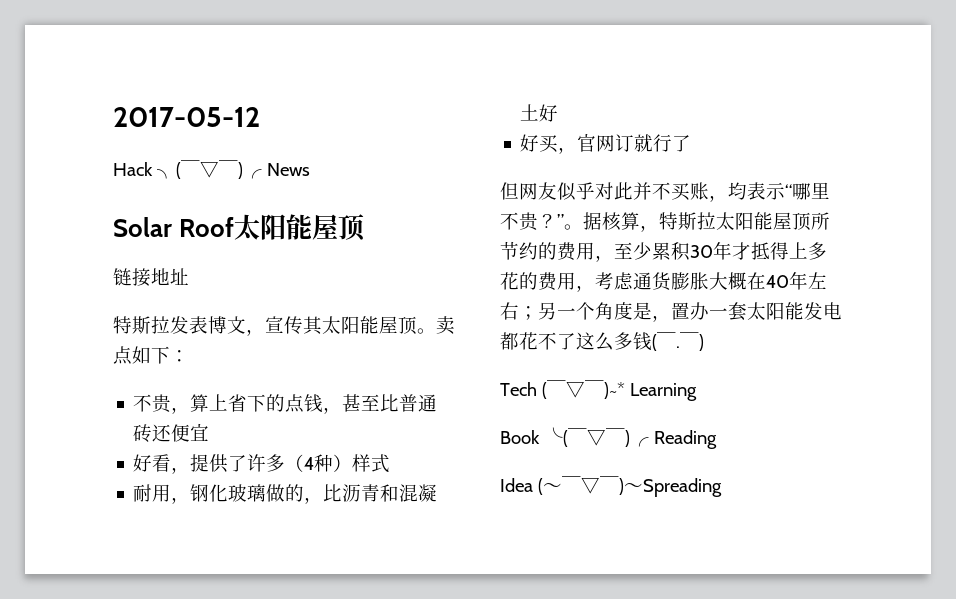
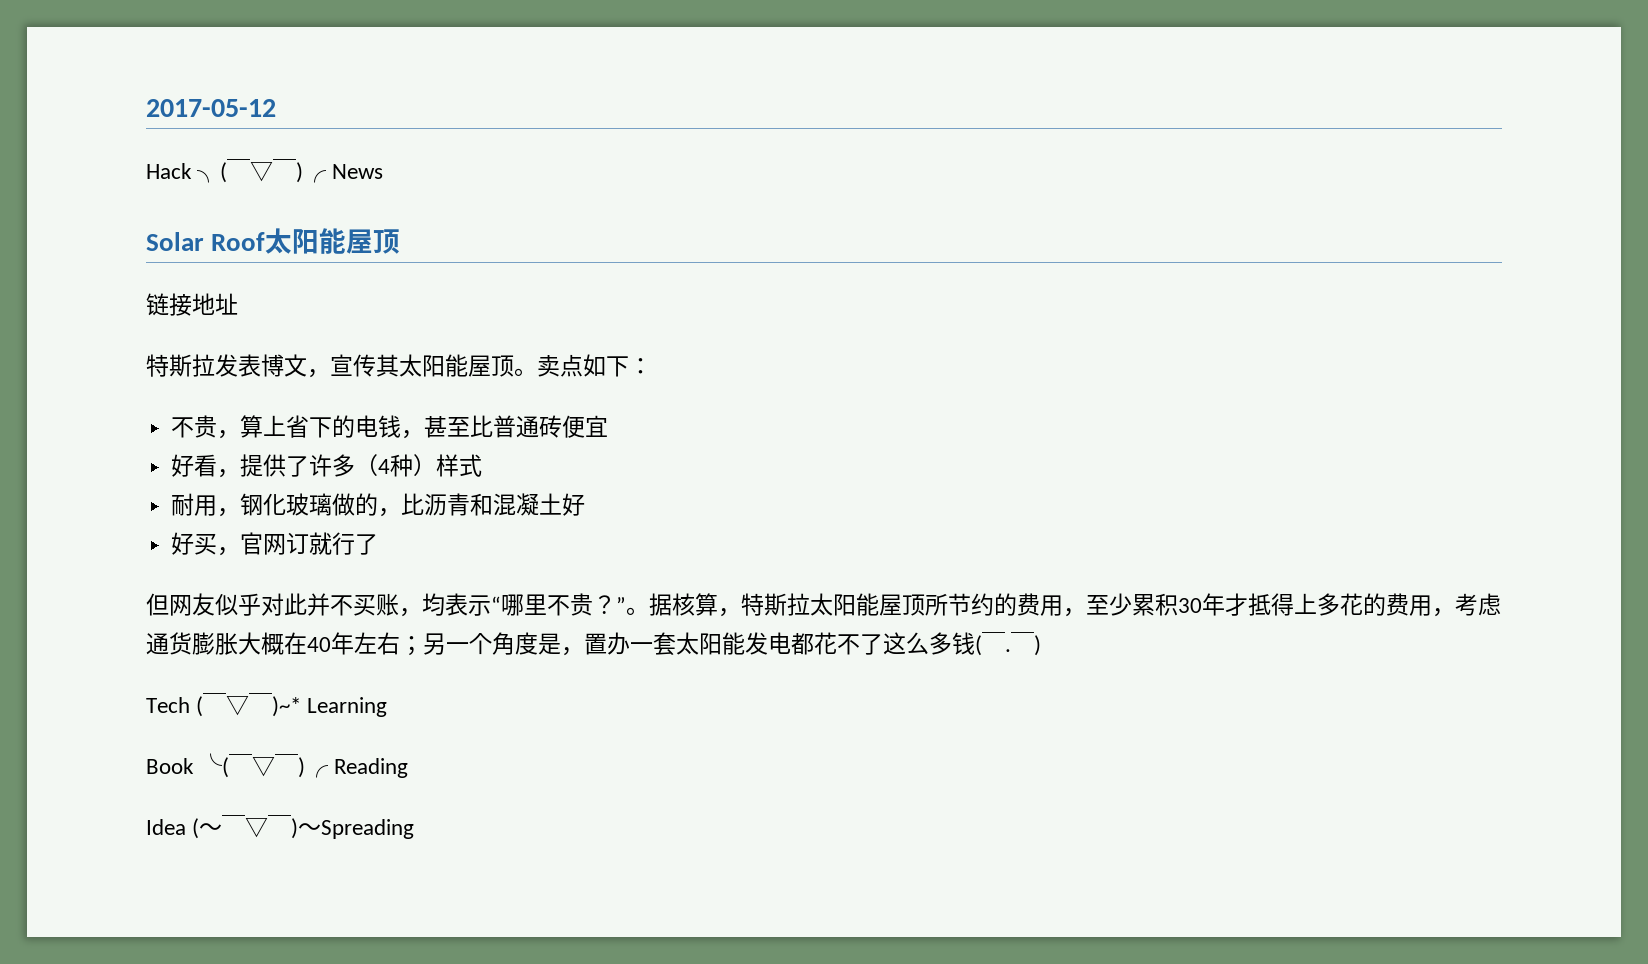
[285,394,305,413] 点 -> [355,415,379,437] 电
[152,424,172,442] 还 -> (563, 426) none

